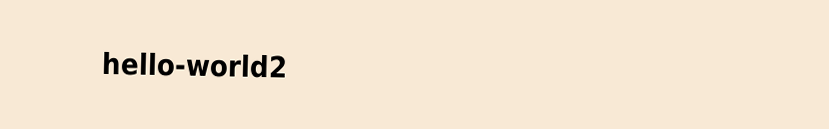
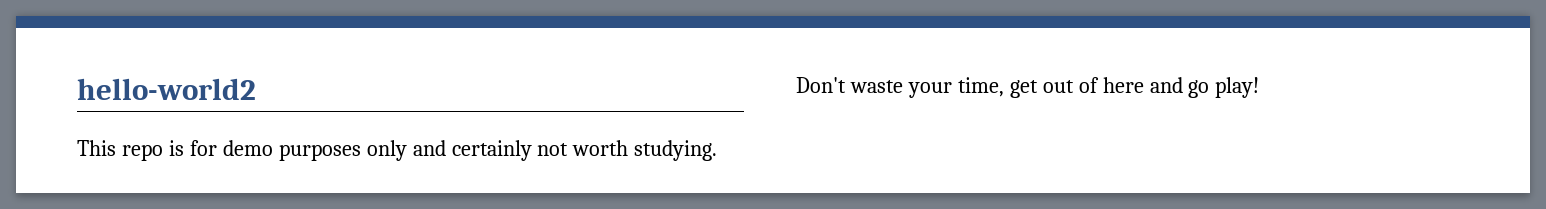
(288, 64) none -> [77,140,718,161] [796,77,1260,98] // This repo is for demo purposes only and certainly not worth studying. Don't waste your time, get out of here and go play!

